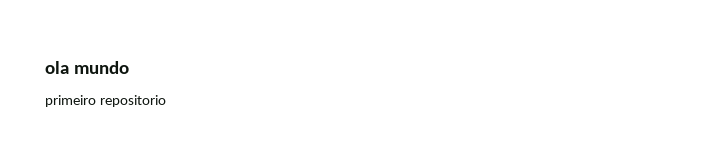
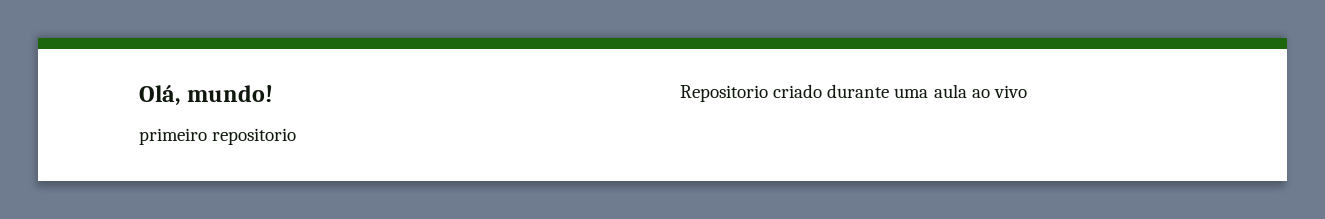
[45,61,129,74] ola mundo -> [139,85,274,106] Olá, mundo!
(166, 101) none -> [680,84,1027,102] // Repositorio criado durante uma aula ao vivo

